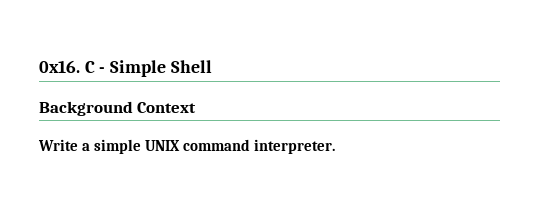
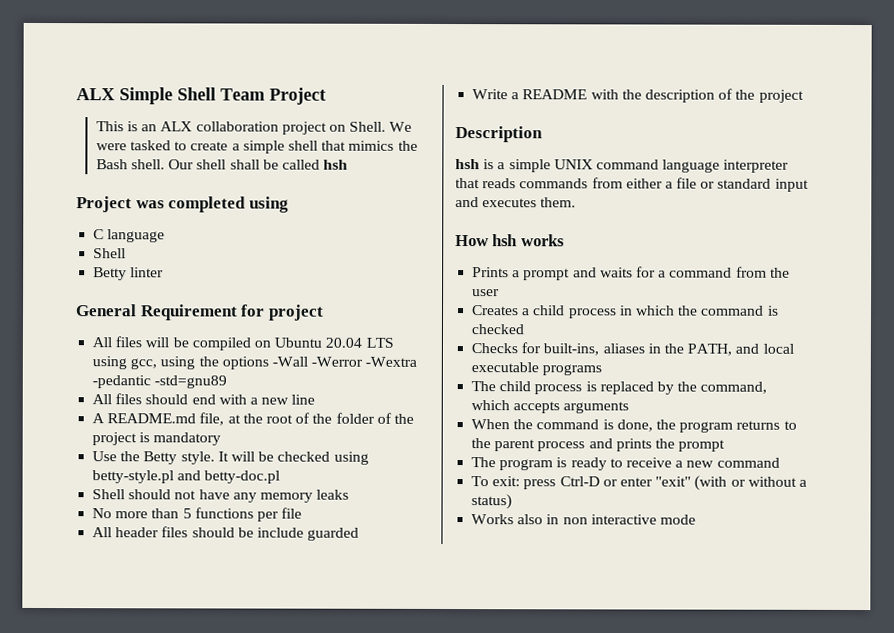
[39,60,106,73] 0x16. C - -> [76,88,115,101] ALX
[39,101,197,116] [38,139,336,154] // Background Context // Write a simple UNIX command interpreter. -> [220,87,326,105] [95,121,413,135] [95,140,418,154] [95,159,349,170] [76,196,289,213] [93,229,166,243] [93,248,127,259] [93,267,165,281] [75,304,324,321] [92,336,394,351] [92,356,418,370] [92,375,228,389] [92,393,316,405] [92,412,414,426] [92,432,222,446] [92,451,369,465] [92,470,281,484] [92,489,350,503] [92,507,303,522] [92,526,360,541] [472,88,804,103] [455,126,543,143] [455,159,790,173] [455,177,809,192] [455,197,577,208] [455,234,565,247] [472,266,790,281] [472,289,501,297] [472,305,779,319] [471,324,525,335] [471,342,794,356] [471,362,603,376] [471,381,768,395] [471,400,630,414] [471,419,797,433] [471,438,726,452] [471,457,780,471] [471,475,807,491] [471,494,513,510] [471,514,696,525] Team Project // This is an ALX collaboration project on Shell. We were tasked to create a simple shell that mimics the Bash shell. Our shell shall be called hsh // Project was completed using // C language // Shell // Betty linter // General Requirement for project // All files will be compiled on Ubuntu 20.04 LTS using gcc, using the options -Wall -Werror -Wextra -pedantic -std=gnu89 // All files should end with a new line // A README.md file, at the root of the folder of the project is mandatory // Use the Betty style. It will be checked using betty-style.pl and betty-doc.pl // Shell should not have any memory leaks // No more than 5 functions per file // All header files should be include guarded // Write a README with the description of the project // Description // hsh is a simple UNIX command language interpreter that reads commands from either a file or standard input and executes them. // How hsh works // Prints a prompt and waits for a command from the user // Creates a child process in which the command is checked // Checks for built-ins, aliases in the PATH, and local executable programs // The child process is replaced by the command, which accepts arguments // When the command is done, the program returns to the parent process and prints the prompt // The program is ready to receive a new command // To exit: press Ctrl-D or enter "exit" (with or without a status) // Works also in non interactive mode

